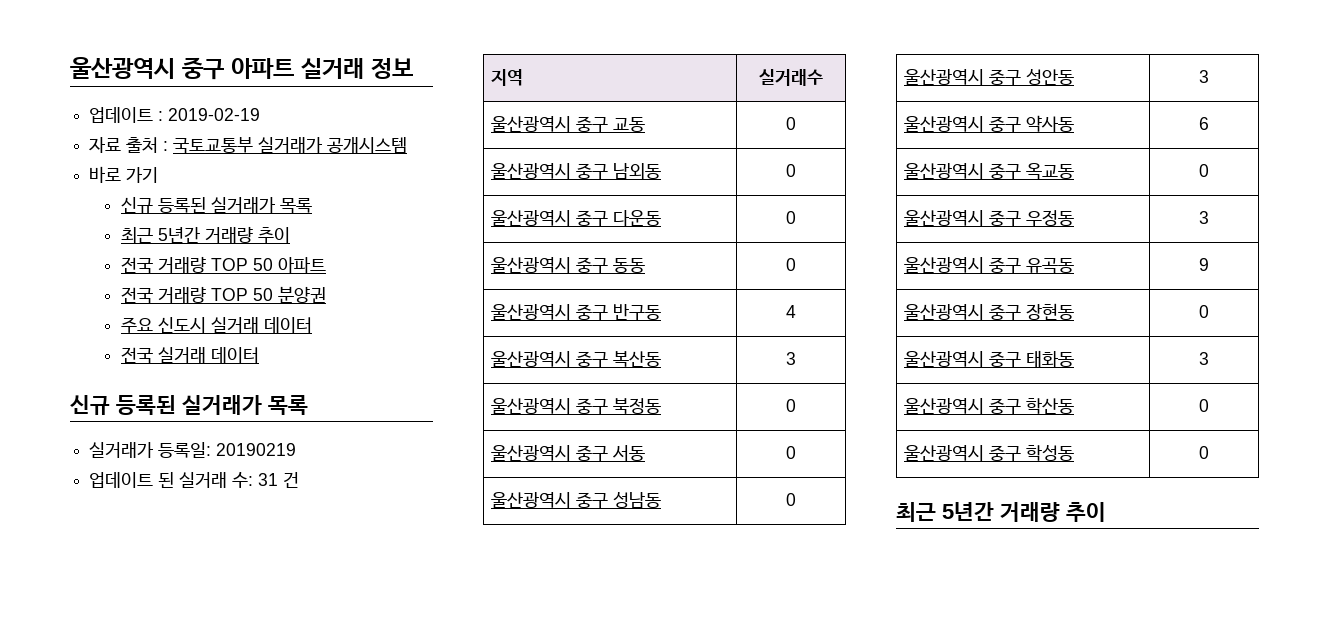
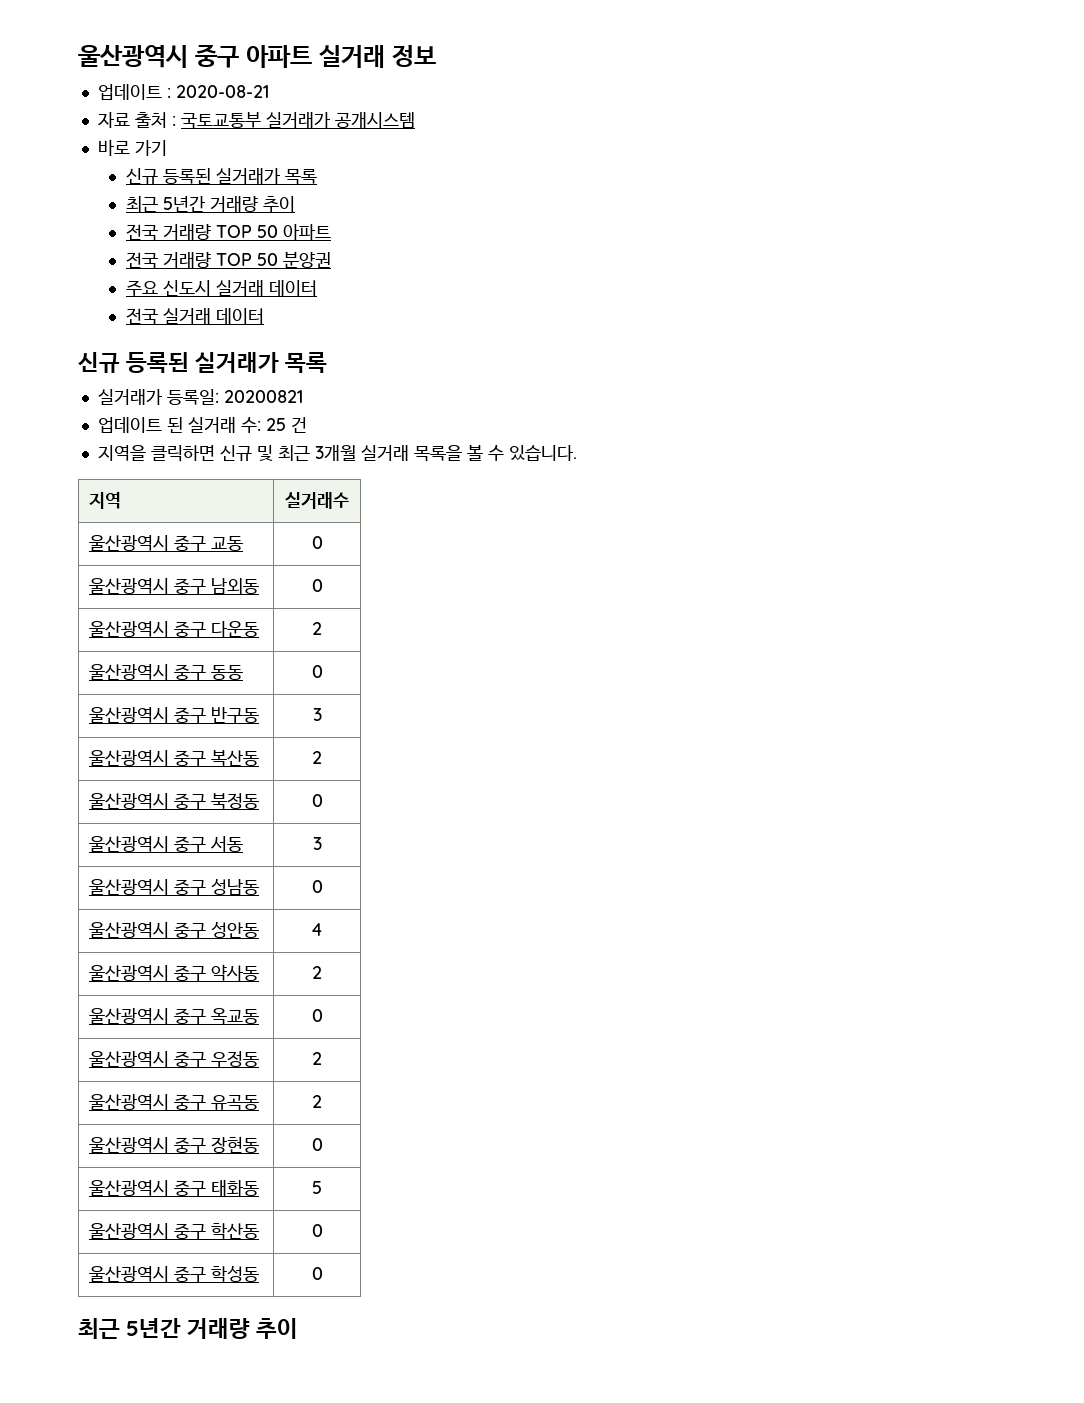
[168,108,261,121] 2019-02-19 -> [175,85,269,98] 2020-08-21
[216,443,297,456] 20190219 -> [223,390,303,403] 20200821
[258,473,279,486] 31 -> [265,418,286,431] 25
(300, 480) none -> [97,445,577,462] // 지역을 클릭하면 신규 및 최근 3개월 실거래 목록을 볼 수 있습니다.
[786,211,796,224] 0 -> [312,622,322,635] 2
[786,305,796,318] 4 -> [312,708,322,721] 3
[786,352,796,365] 3 -> [312,751,322,764] 2
[786,446,796,459] 0 -> [312,837,322,850] 3
[1199,70,1209,83] 3 -> [311,923,323,936] 4
[1199,117,1209,130] 6 -> [312,966,322,979] 2
[1199,211,1209,224] 3 -> [312,1052,322,1065] 2
[1199,258,1209,271] 9 -> [312,1095,322,1108] 2
[1199,352,1209,365] 3 -> [312,1181,322,1194] 5

